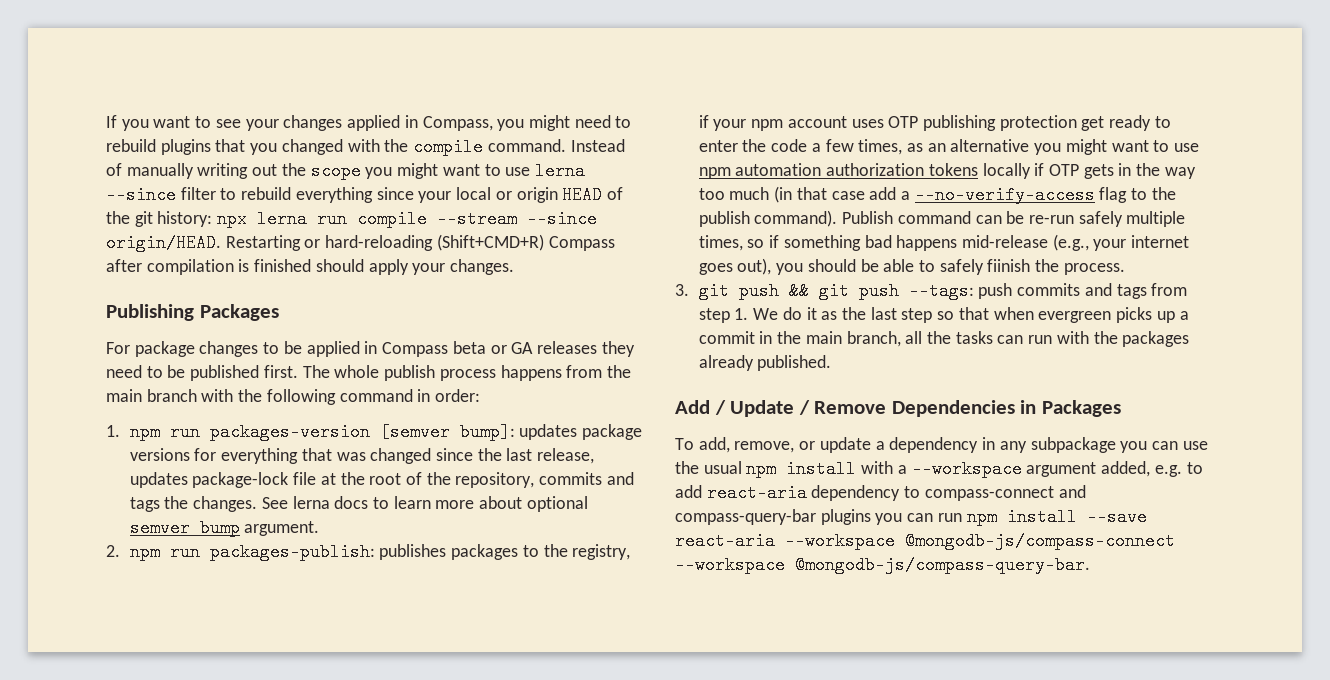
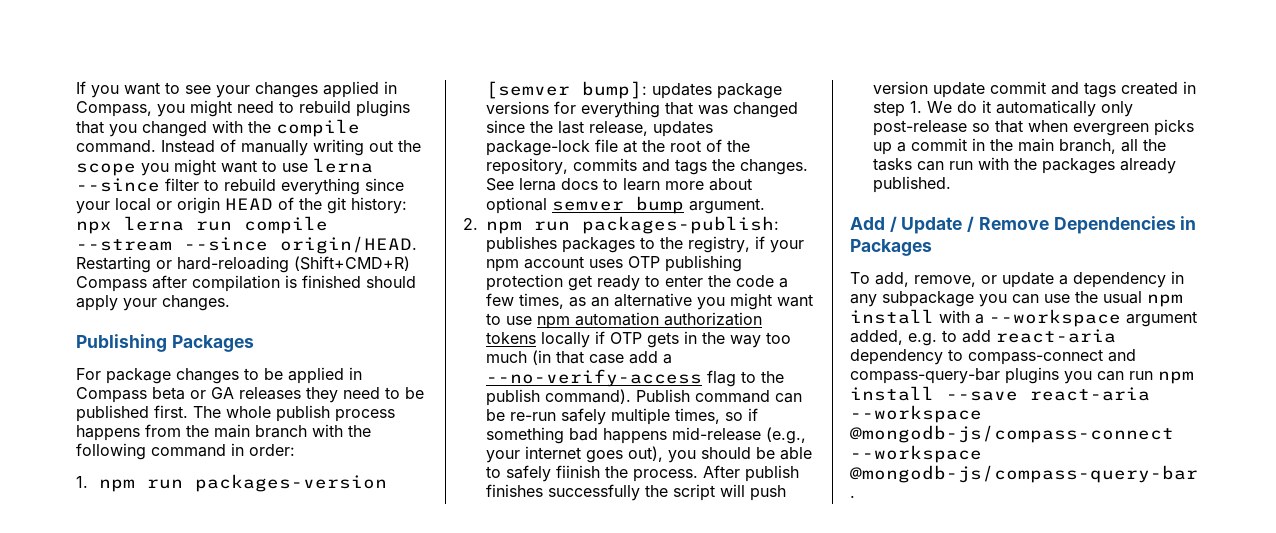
[675,282,1188,300] // 3. git push && git push --tags: push commits and tags from -> [703,465,799,482] [486,484,786,501] [873,81,1196,98] After publish finishes successfully the script will push version update commit and tags created in
[821,307,933,323] as the last step -> [996,100,1133,117] [873,120,967,136] automatically only post-release

